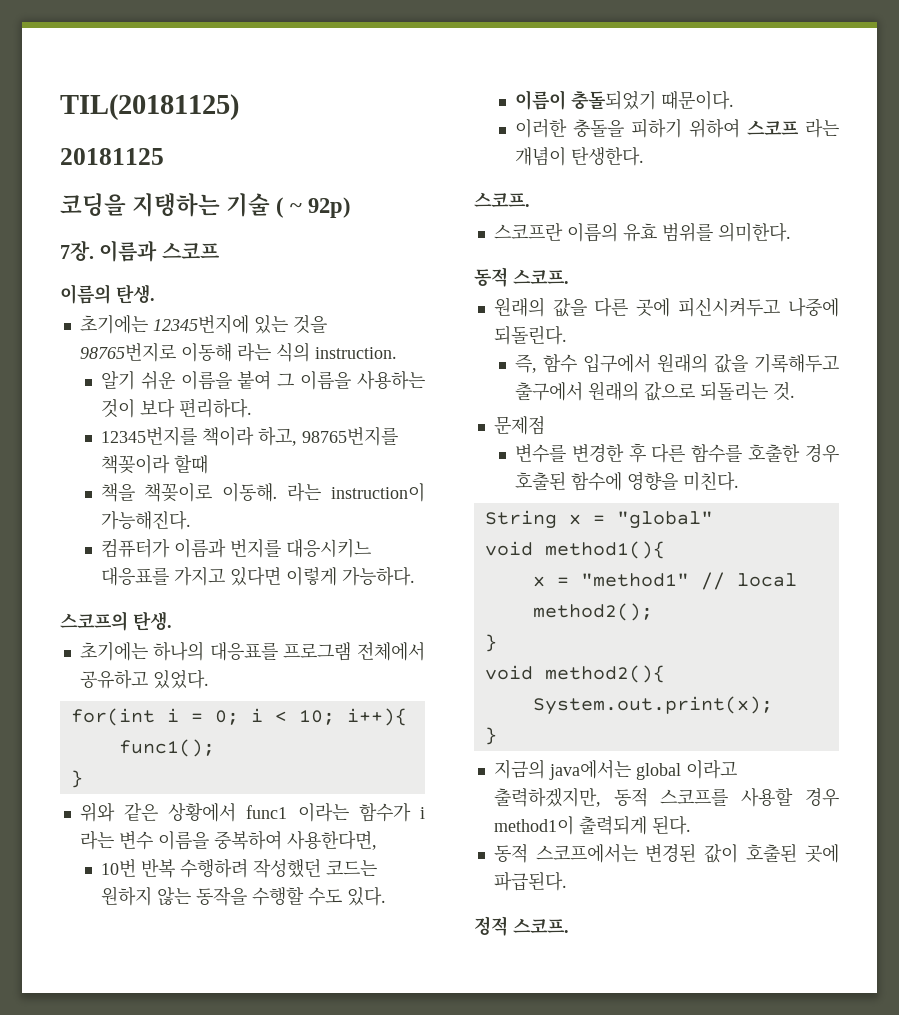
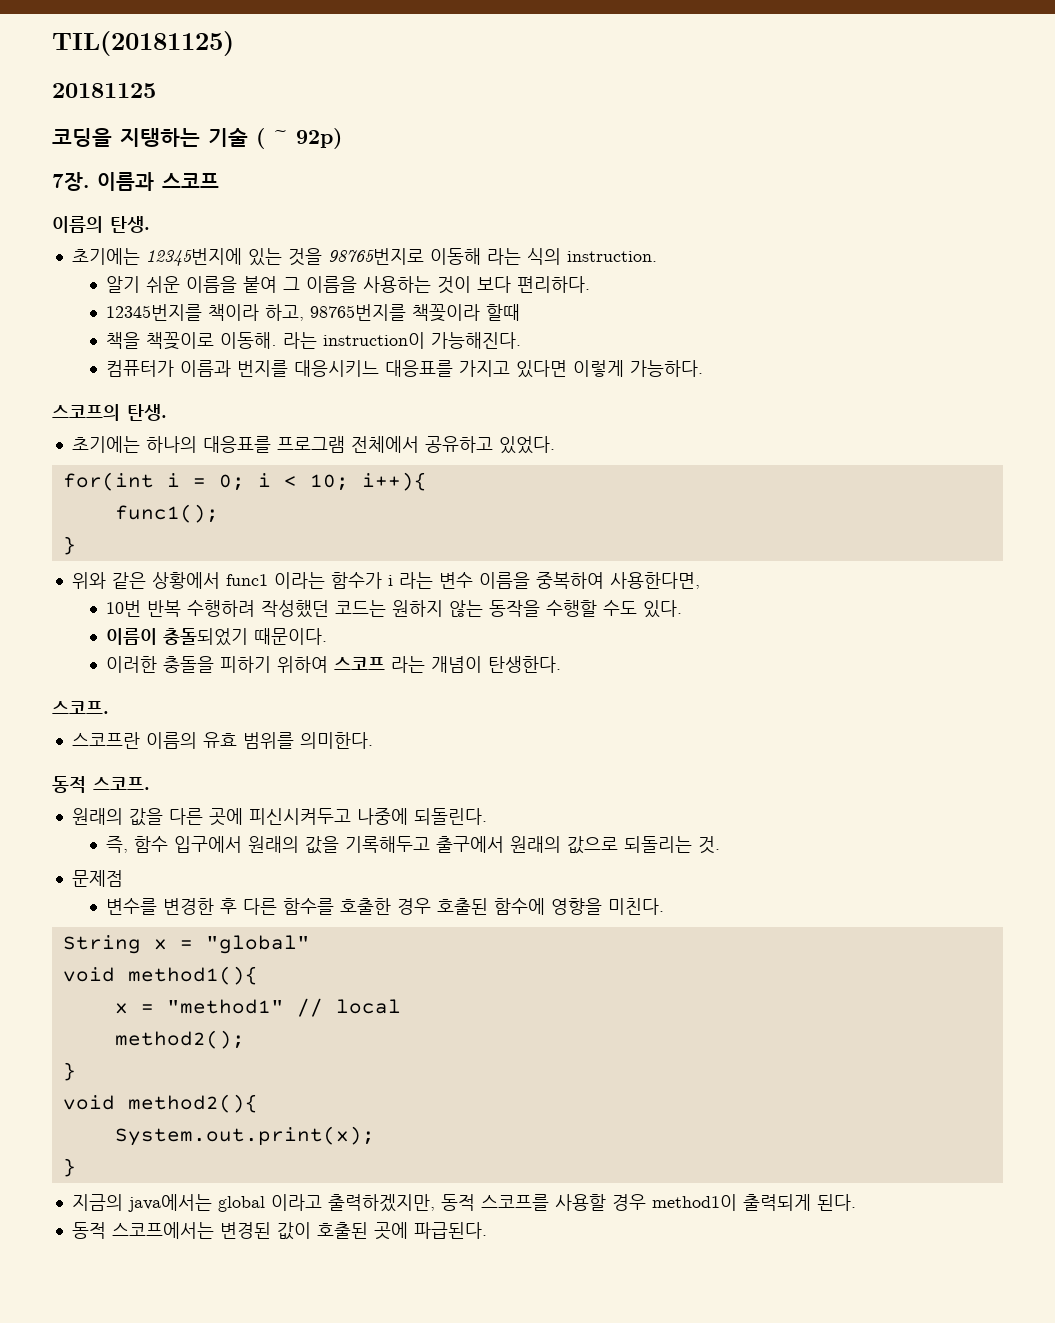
[474,916,569,936] // 정적 스코프. -> (487, 1230) none

